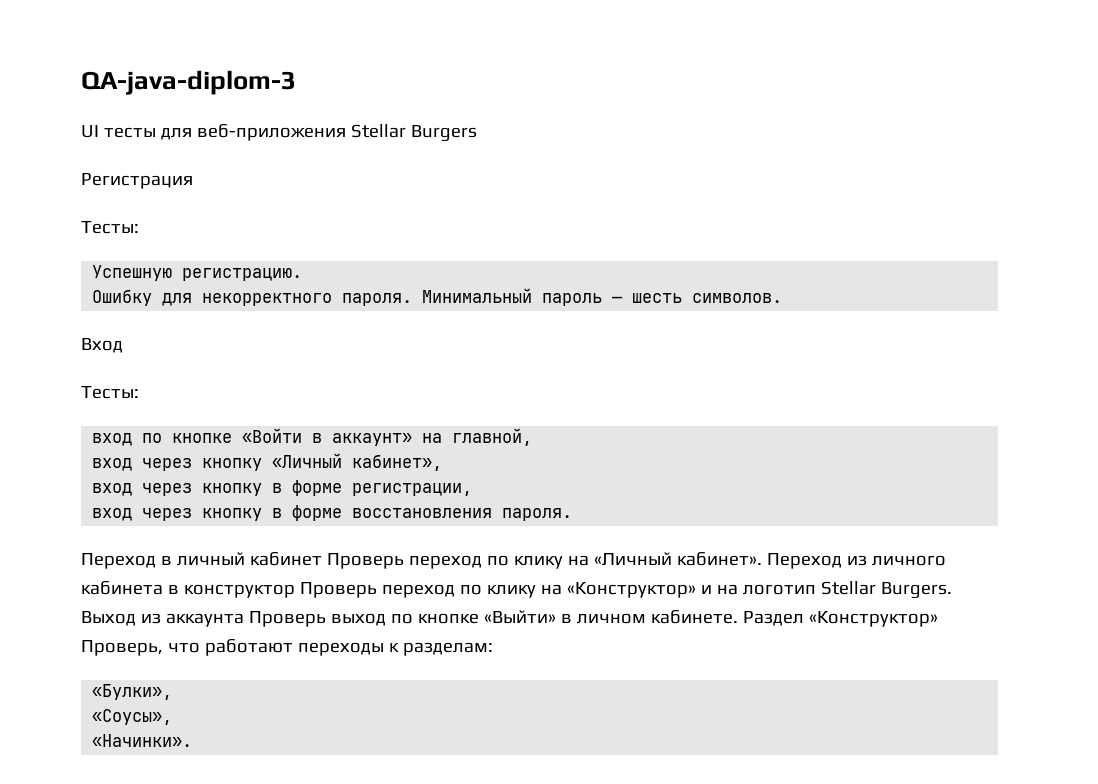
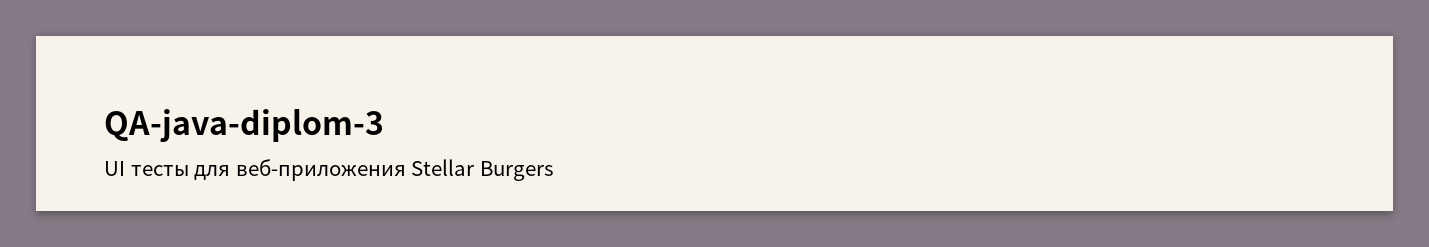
[81,173,193,189] [81,221,139,234] [92,265,303,281] [92,288,783,306] [81,338,123,353] [81,386,139,399] [92,428,533,446] [92,453,443,471] [92,480,473,496] [92,505,573,521] [81,552,946,569] [81,581,952,599] [81,610,938,627] [81,639,493,656] [92,684,173,700] [92,709,173,725] [92,734,193,747] // Регистрация // Тесты: // Успешную регистрацию. // Ошибку для некорректного пароля. Минимальный пароль — шесть символов. // Вход // Тесты: // вход по кнопке «Войти в аккаунт» на главной, // вход через кнопку «Личный кабинет», // вход через кнопку в форме регистрации, // вход через кнопку в форме восстановления пароля. // Переход в личный кабинет Проверь переход по клику на «Личный кабинет». Переход из личного кабинета в конструктор Проверь переход по клику на «Конструктор» и на логотип Stellar Burgers. Выход из аккаунта Проверь выход по кнопке «Выйти» в личном кабинете. Раздел «Конструктор» Проверь, что работают переходы к разделам: // «Булки», // «Соусы», // «Начинки». -> (554, 171) none

